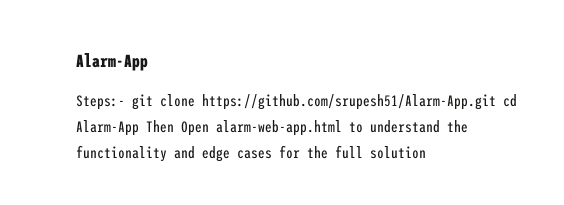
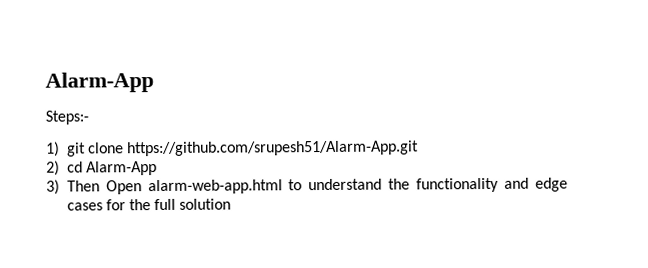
(125, 102) none -> [46,141,60,157] // 1)
(496, 102) none -> [46,160,60,176] // 2)
(139, 128) none -> [46,179,60,195] // 3)

